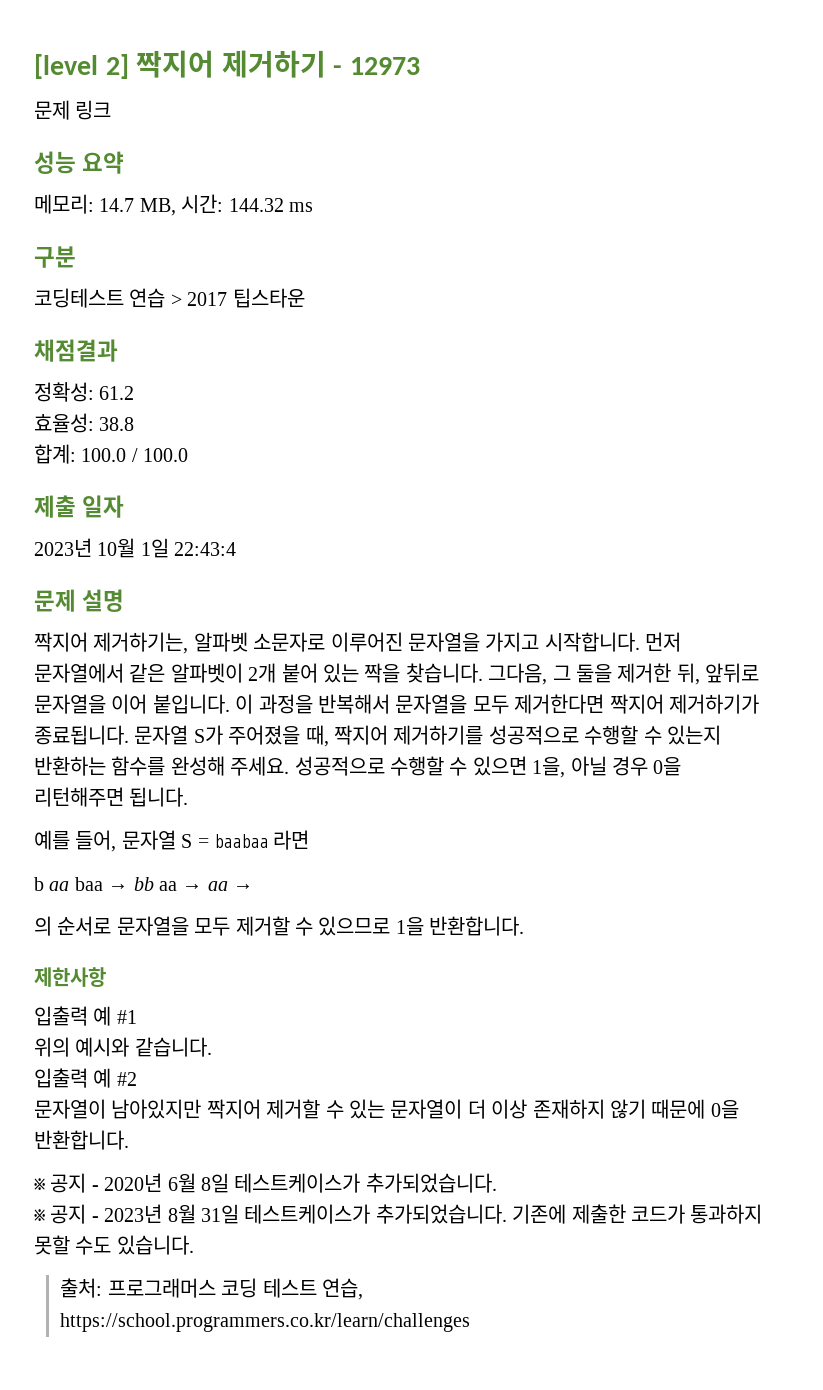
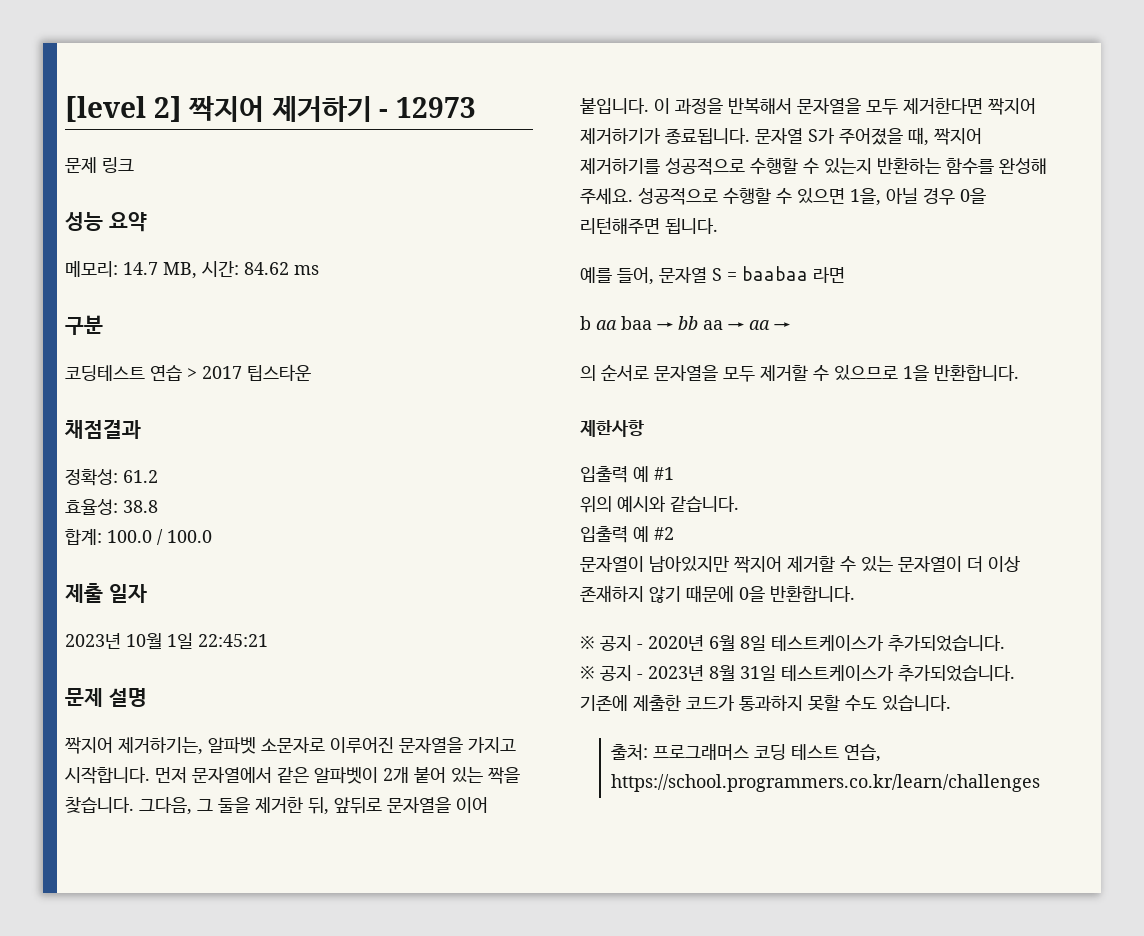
[228,198,284,212] 144.32 -> [244,262,289,275] 84.62
[174,542,237,556] 22:43:4 -> [198,634,268,647] 22:45:21

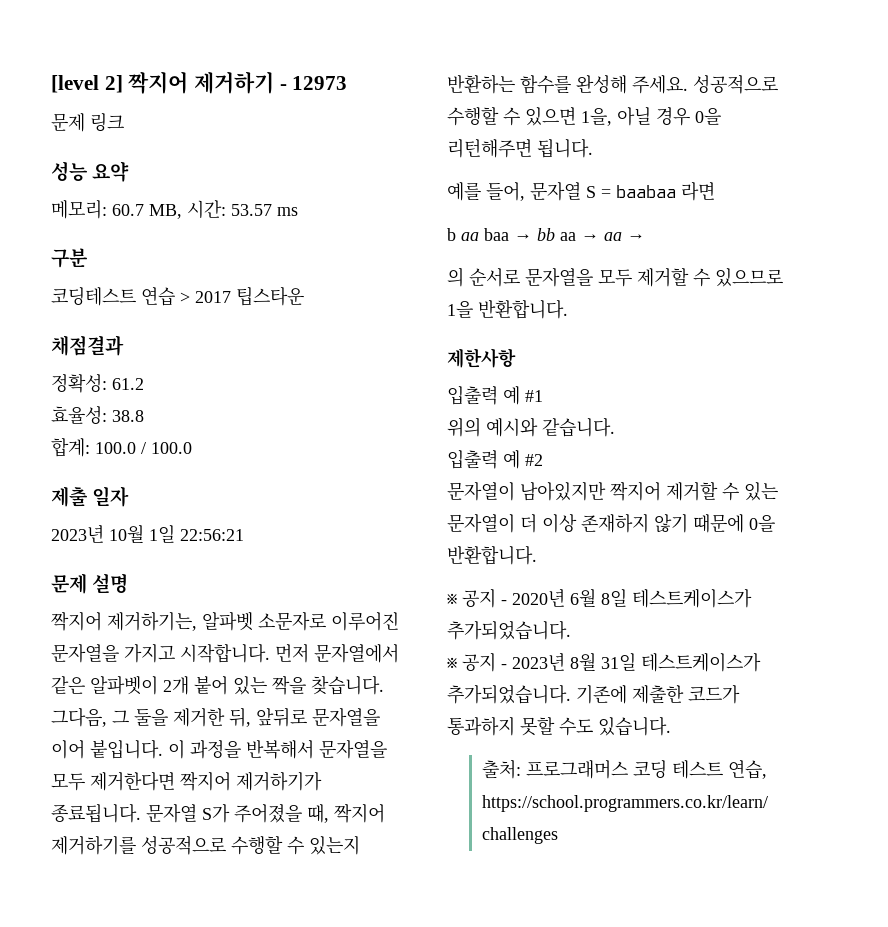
[123,262,158,275] 14.7 -> [112,204,144,216] 60.7
[244,262,289,275] 84.62 -> [231,204,272,216] 53.57
[198,634,268,647] 22:45:21 -> [180,529,244,541] 22:56:21

